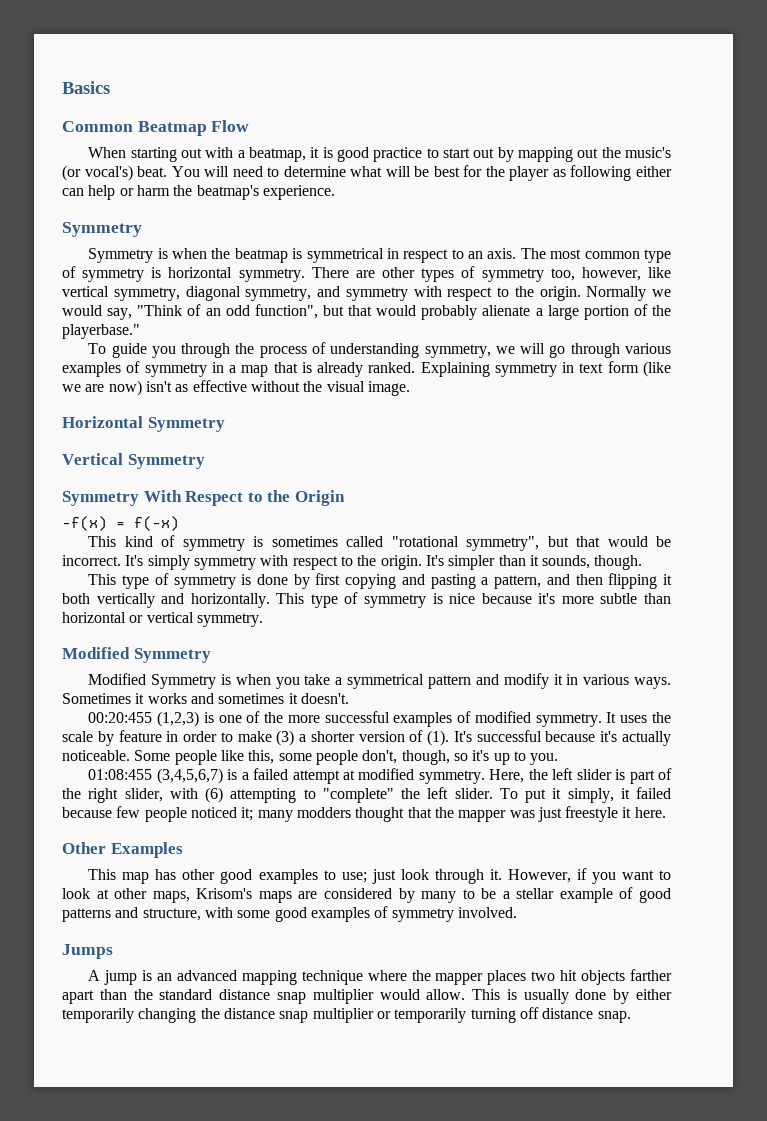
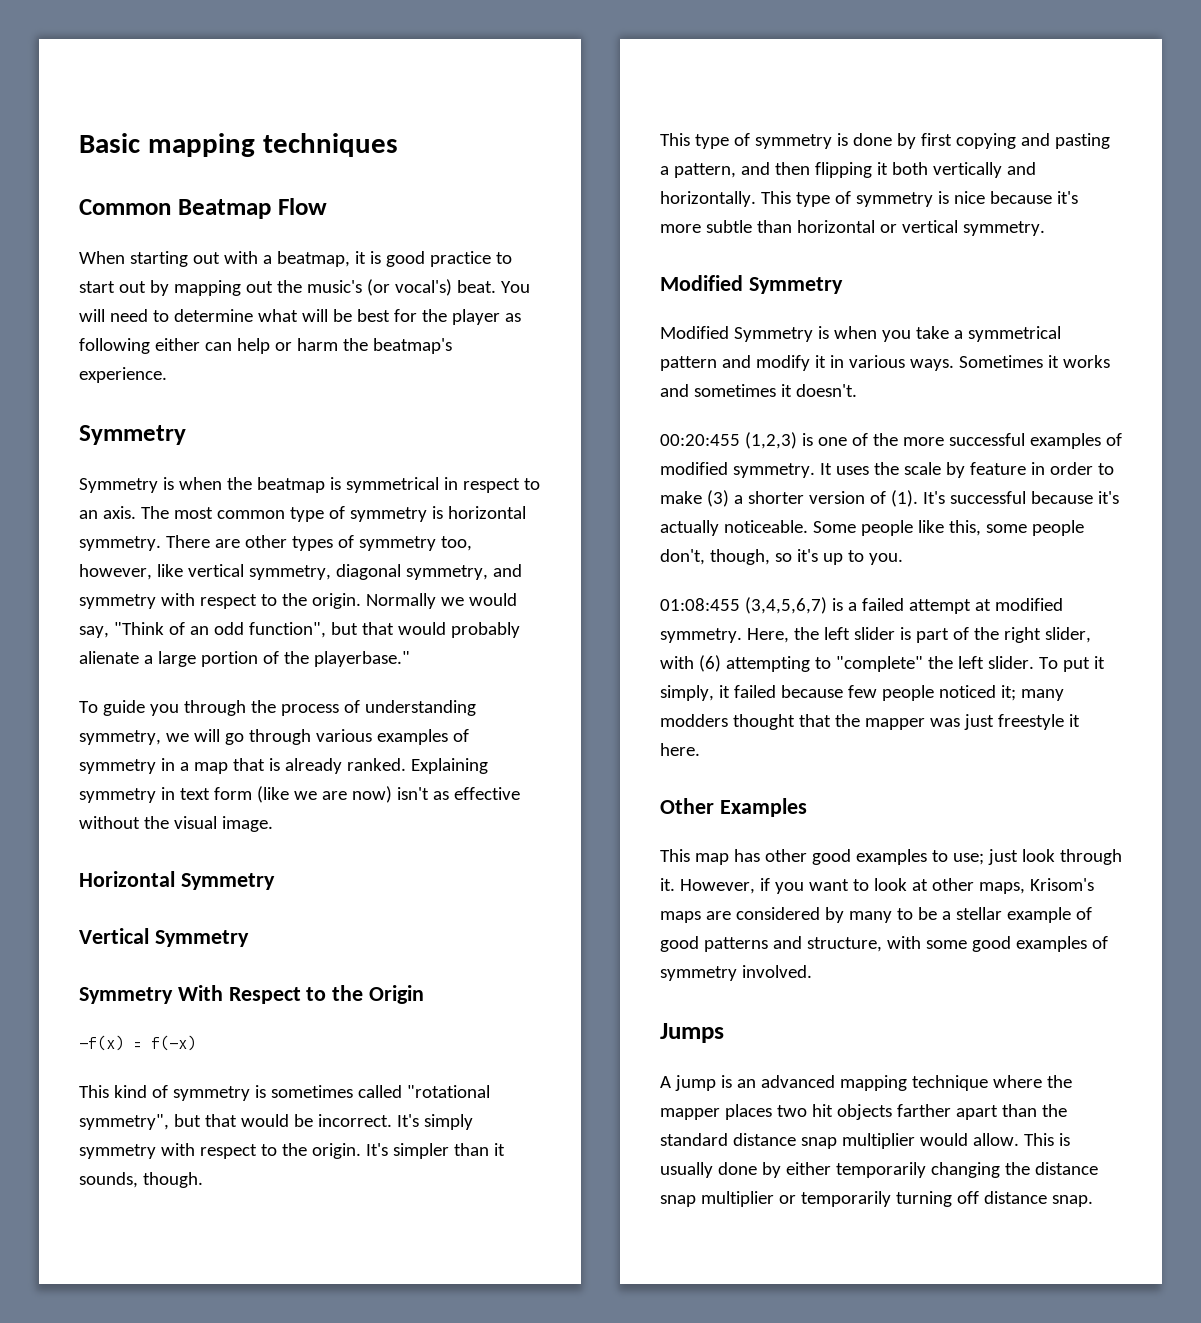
[62,81,110,94] Basics -> [79,133,398,157] Basic mapping techniques

